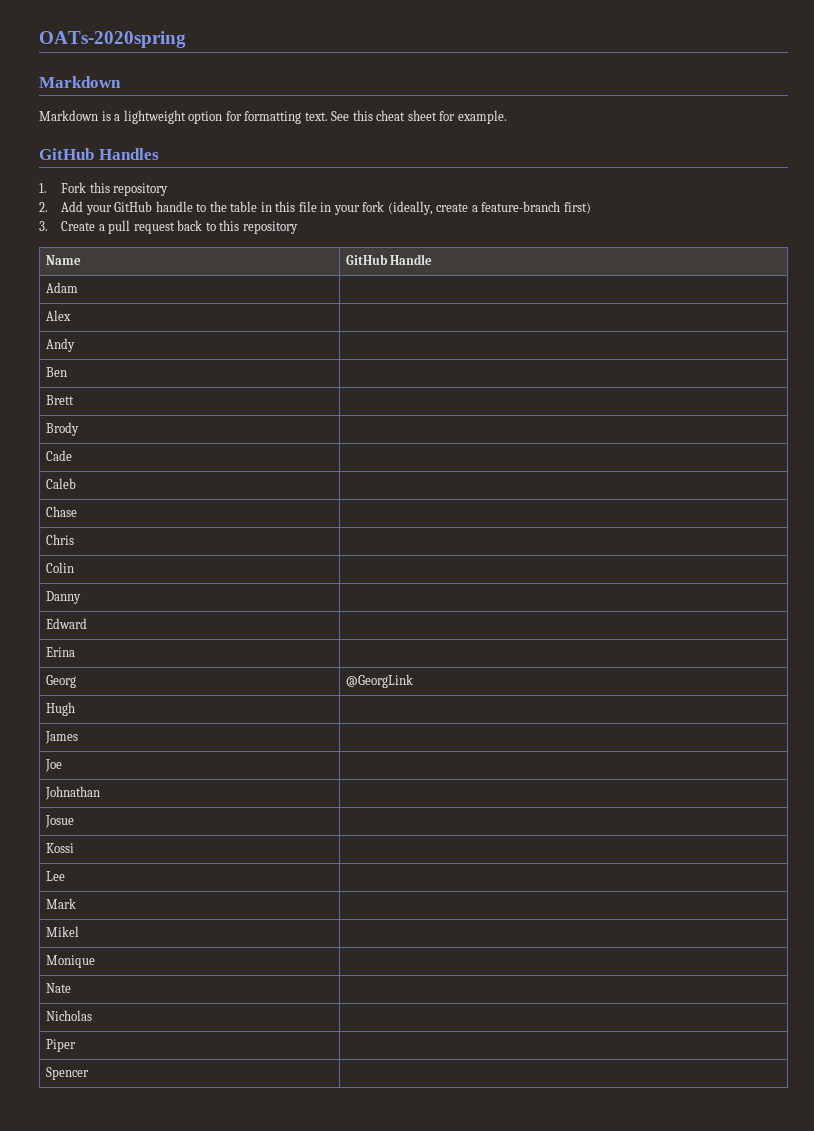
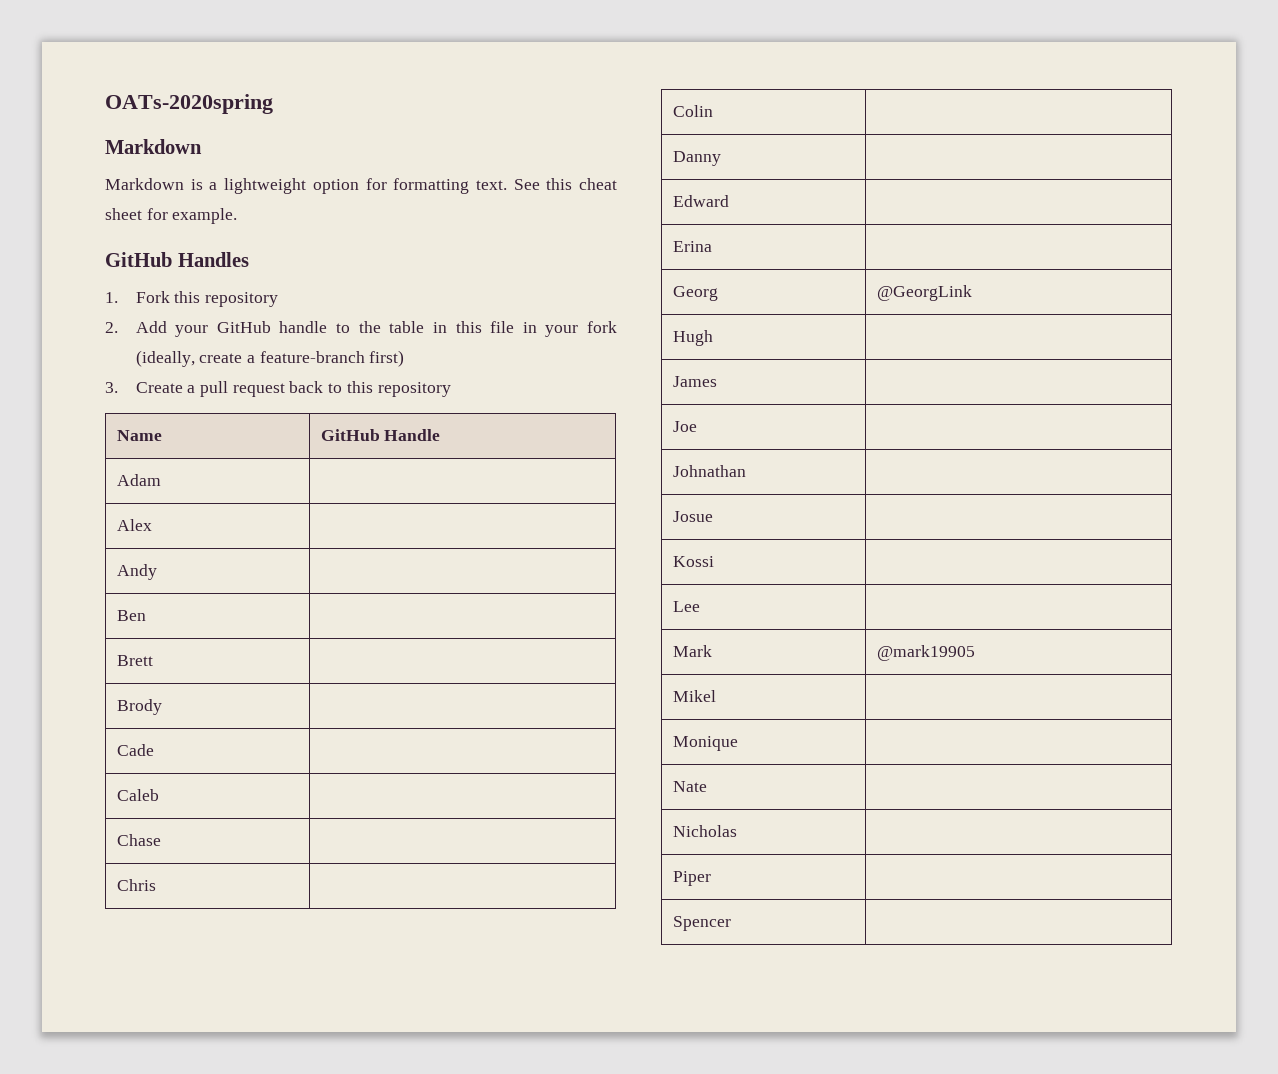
(76, 903) none -> [876,645,975,661] @mark19905

